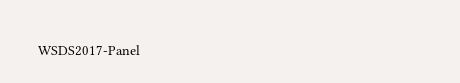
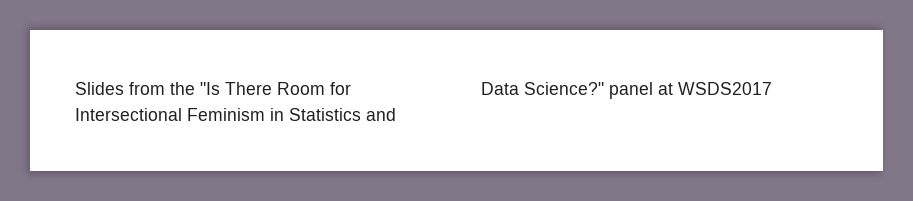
[38,45,140,56] WSDS2017-Panel -> [75,82,351,95] [75,108,396,121] [481,82,772,99] Slides from the "Is There Room for Intersectional Feminism in Statistics and Data Science?" panel at WSDS2017

